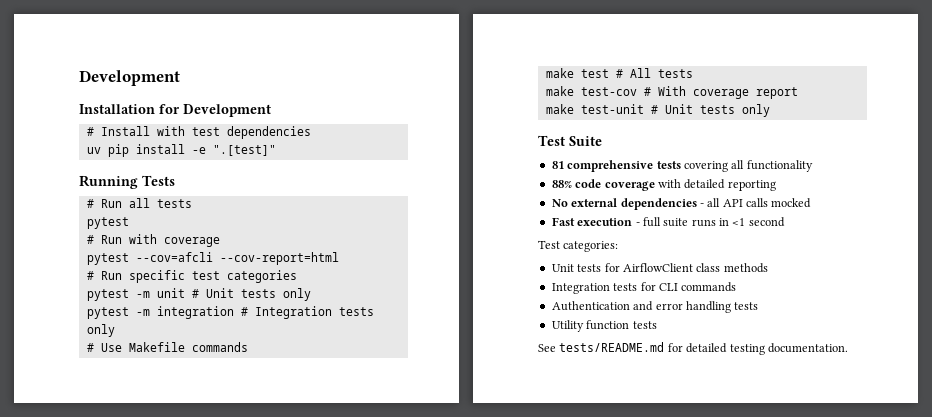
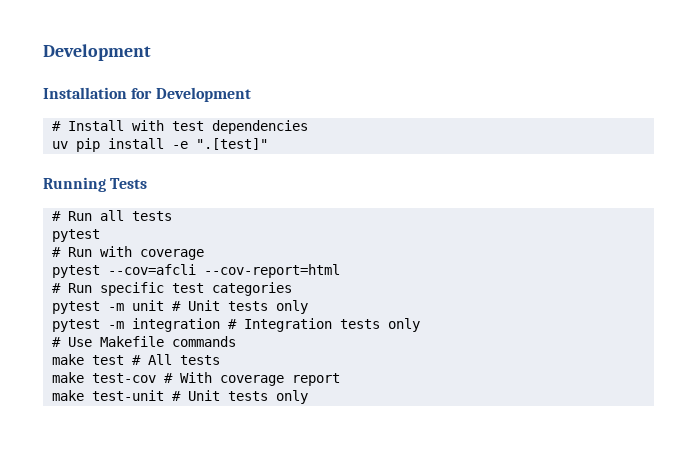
[538,135,602,146] [551,160,813,172] [551,179,776,191] [551,198,812,210] [551,217,785,227] [538,240,619,252] [551,263,768,273] [551,282,737,294] [551,301,759,313] [551,320,657,332] [538,342,848,355] // Test Suite // 81 comprehensive tests covering all functionality // 88% code coverage with detailed reporting // No external dependencies - all API calls mocked // Fast execution - full suite runs in <1 second // Test categories: // Unit tests for AirflowClient class methods // Integration tests for CLI commands // Authentication and error handling tests // Utility function tests // See tests/README.md for detailed testing documentation. -> (308, 397) none

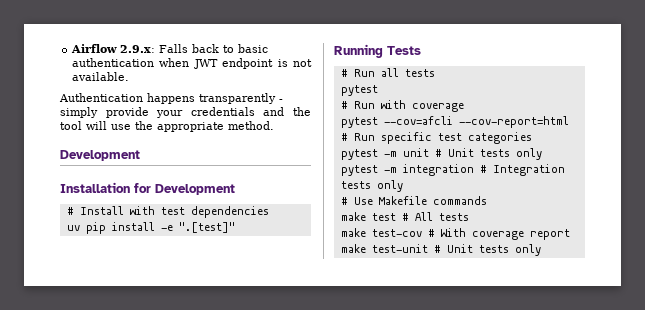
(43, 52) none -> [71,44,269,53] [72,58,312,69] [72,72,130,81] [59,93,283,104] [60,107,311,118] [60,121,274,132] Airflow 2.9.x: Falls back to basic authentication when JWT endpoint is not available. // Authentication happens transparently - simply provide your credentials and the tool will use the appropriate method. //

